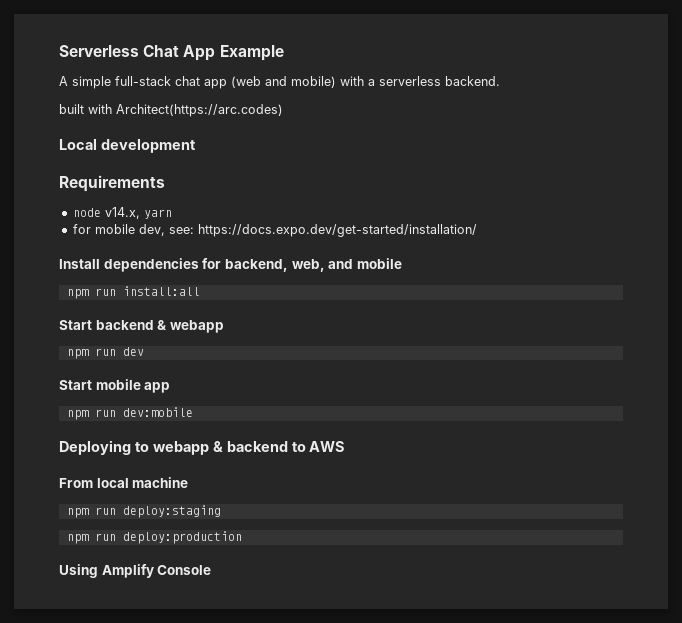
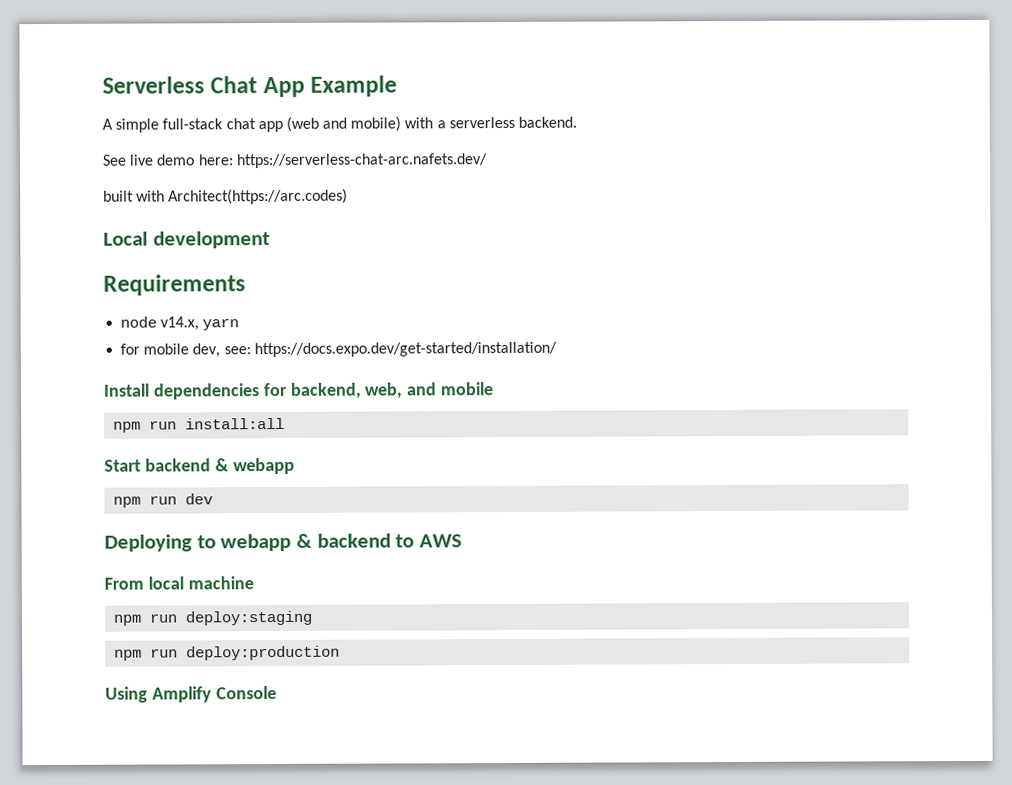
(500, 81) none -> [102,153,488,169] // See live demo here: https://serverless-chat-arc.nafets.dev/
[59,379,171,393] [66,407,193,420] // Start mobile app // npm run dev:mobile -> (214, 499) none

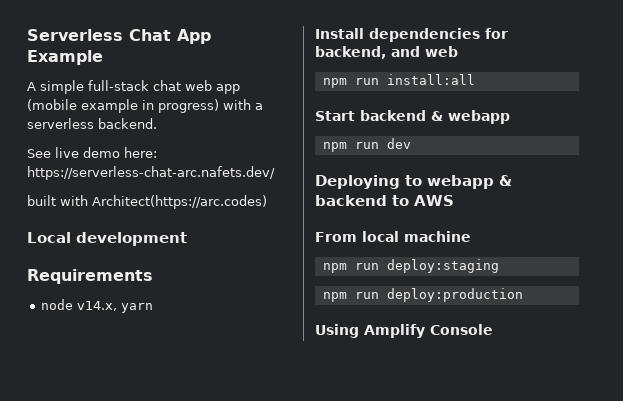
[257,116,402,133] app (web and mobile) -> [185,80,240,94] [27,99,219,113] web app (mobile example in progress)
[120,341,557,358] // for mobile dev, see: https://docs.expo.dev/get-started/installation/ -> (153, 308) none
[364,382,495,399] web, and mobile -> [391,46,458,57] and web

